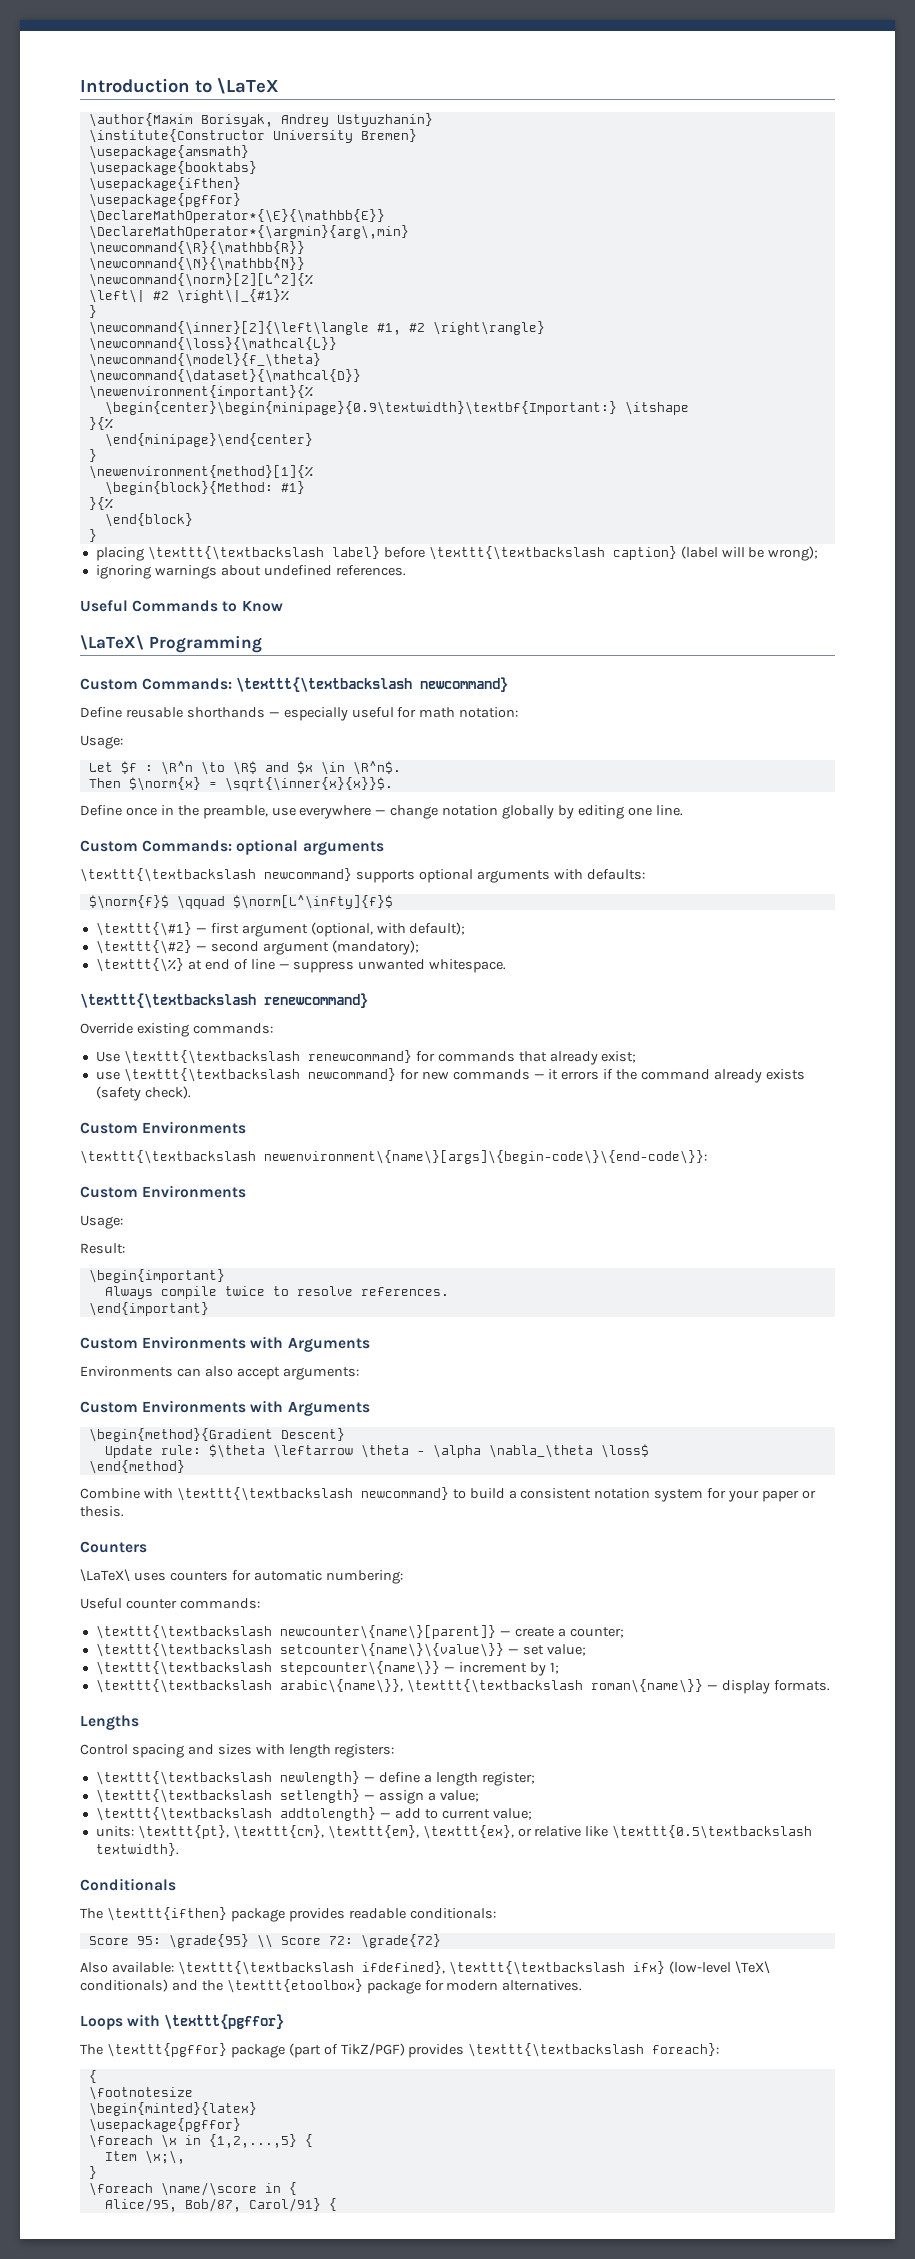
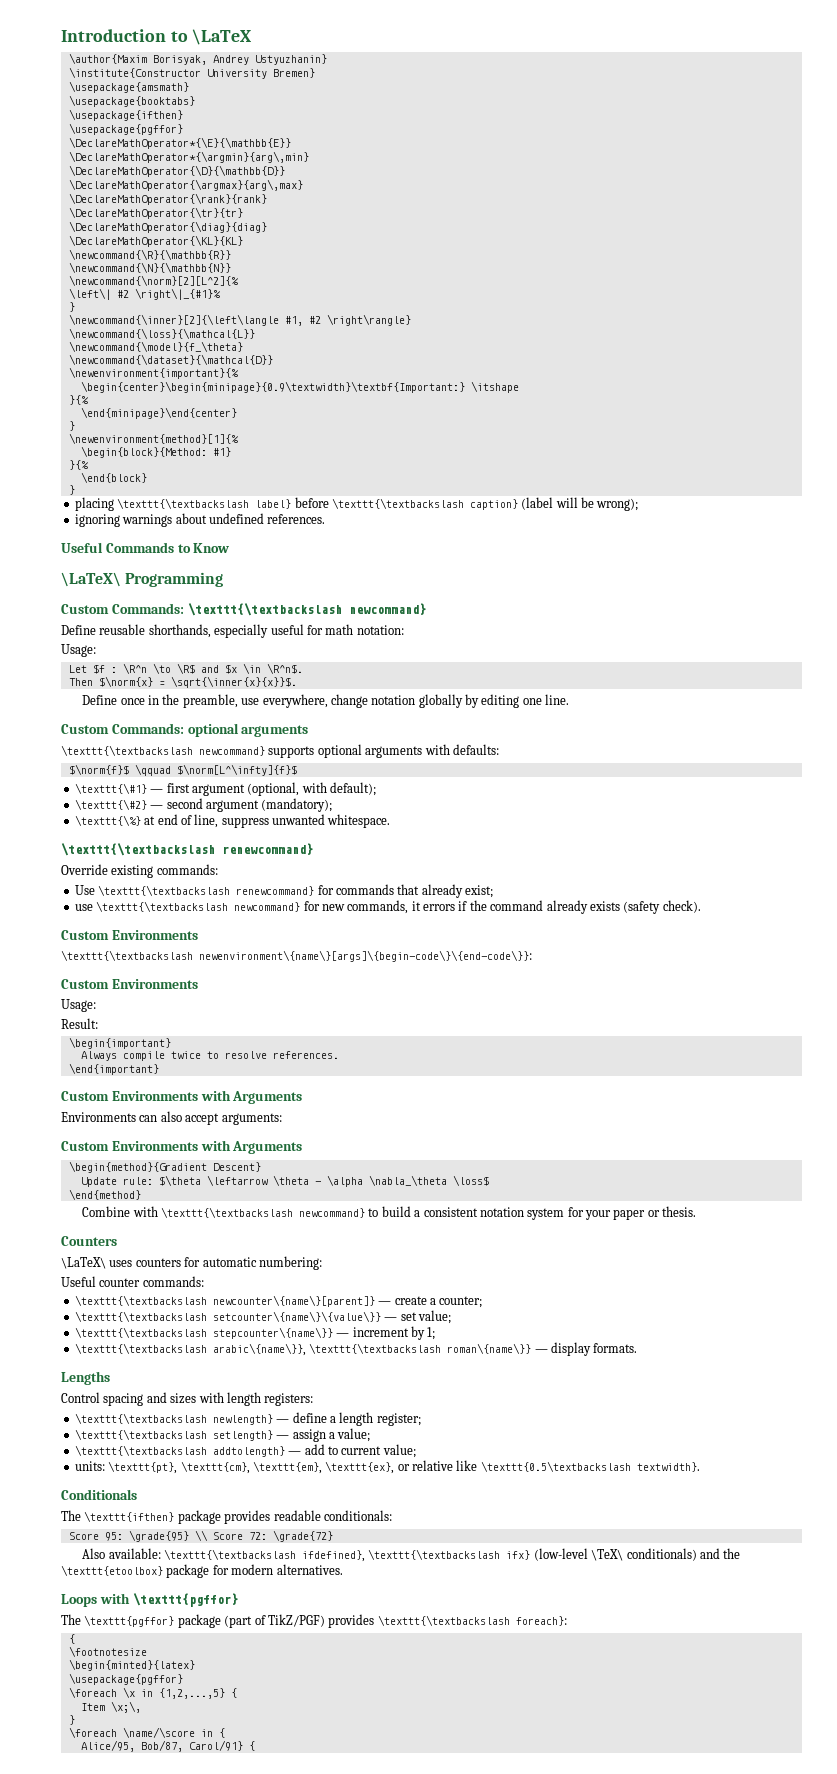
(409, 232) none -> [68,165,285,177] [68,179,303,191] [68,193,267,205] [68,207,243,219] [68,221,267,233] [68,235,243,247] // \DeclareMathOperator{\D}{\mathbb{D}} // \DeclareMathOperator{\argmax}{arg\,max} // \DeclareMathOperator{\rank}{rank} // \DeclareMathOperator{\tr}{tr} // \DeclareMathOperator{\diag}{diag} // \DeclareMathOperator{\KL}{KL}
[186,707,280,718] shorthands — -> [148,624,211,638] shorthands,
[299,805,387,819] everywhere — -> [262,694,328,708] everywhere,
[250,959,290,970] line — -> [194,814,219,828] line,
[452,1069,545,1080] commands — -> [347,900,409,914] commands,

